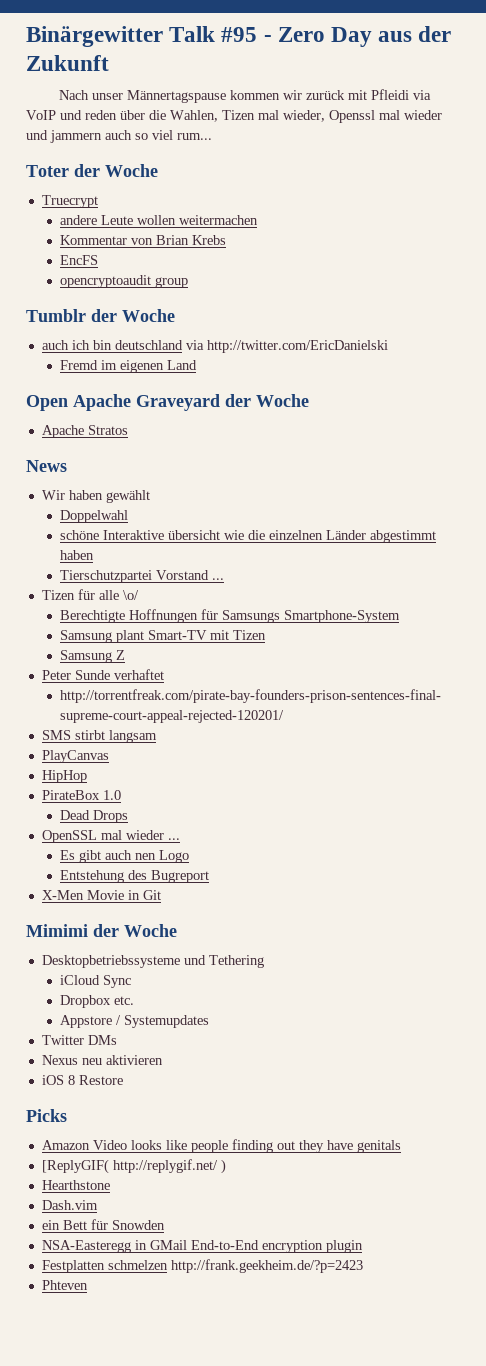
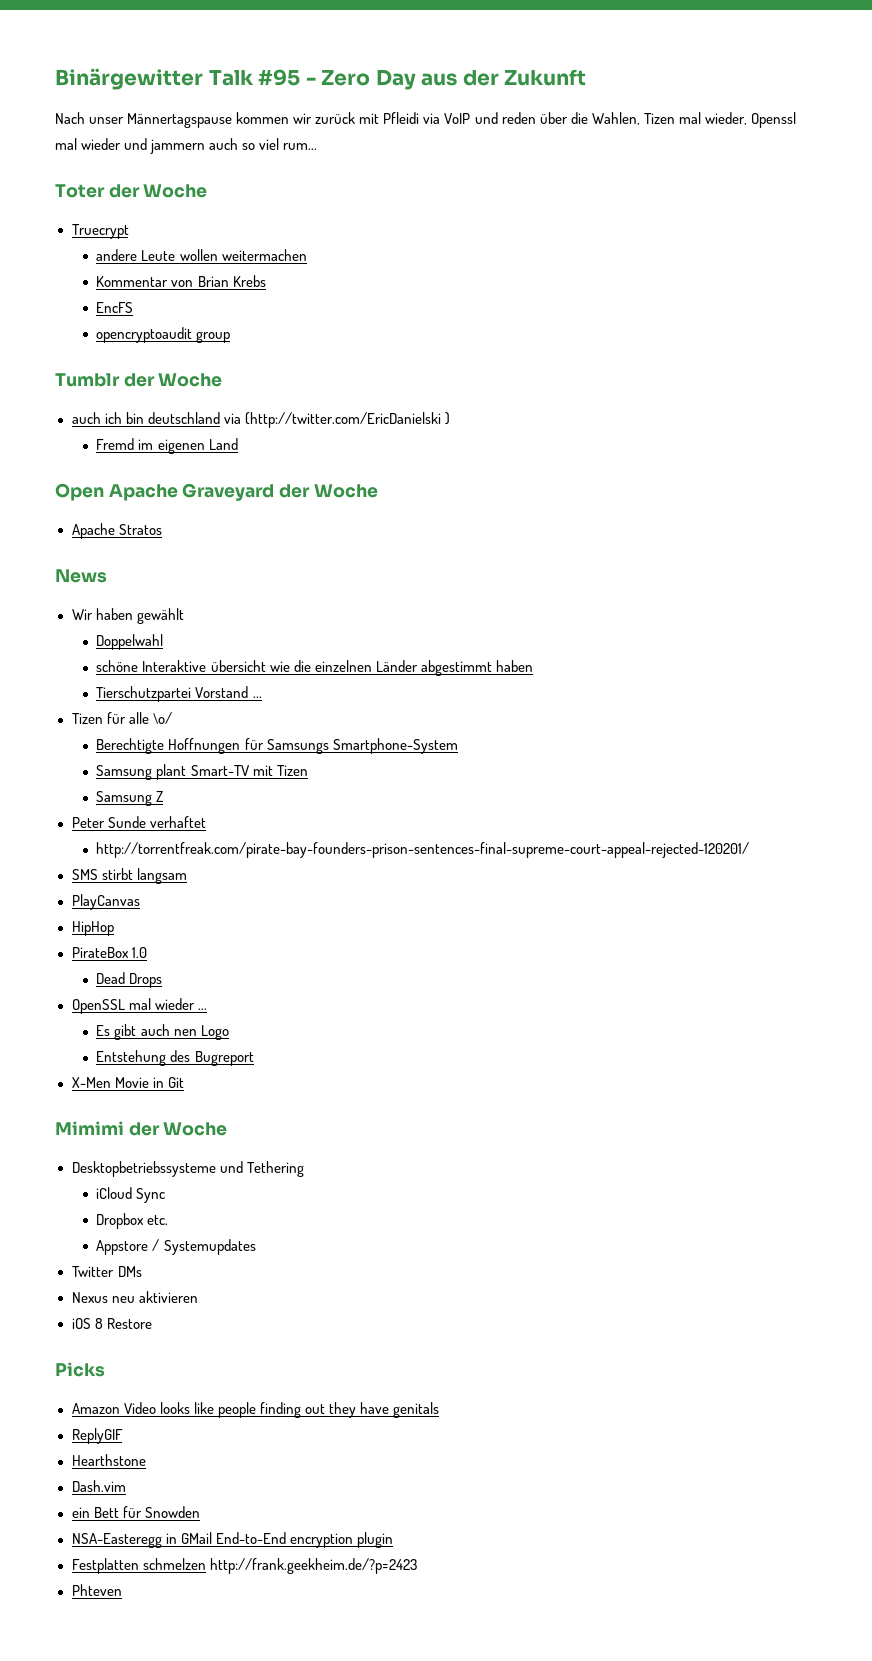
[206,340,388,353] http://twitter.com/EricDanielski -> [244,412,450,428] (http://twitter.com/EricDanielski )
[41,1159,226,1174] [ReplyGIF( http://replygif.net/ ) -> [71,1428,123,1444] ReplyGIF

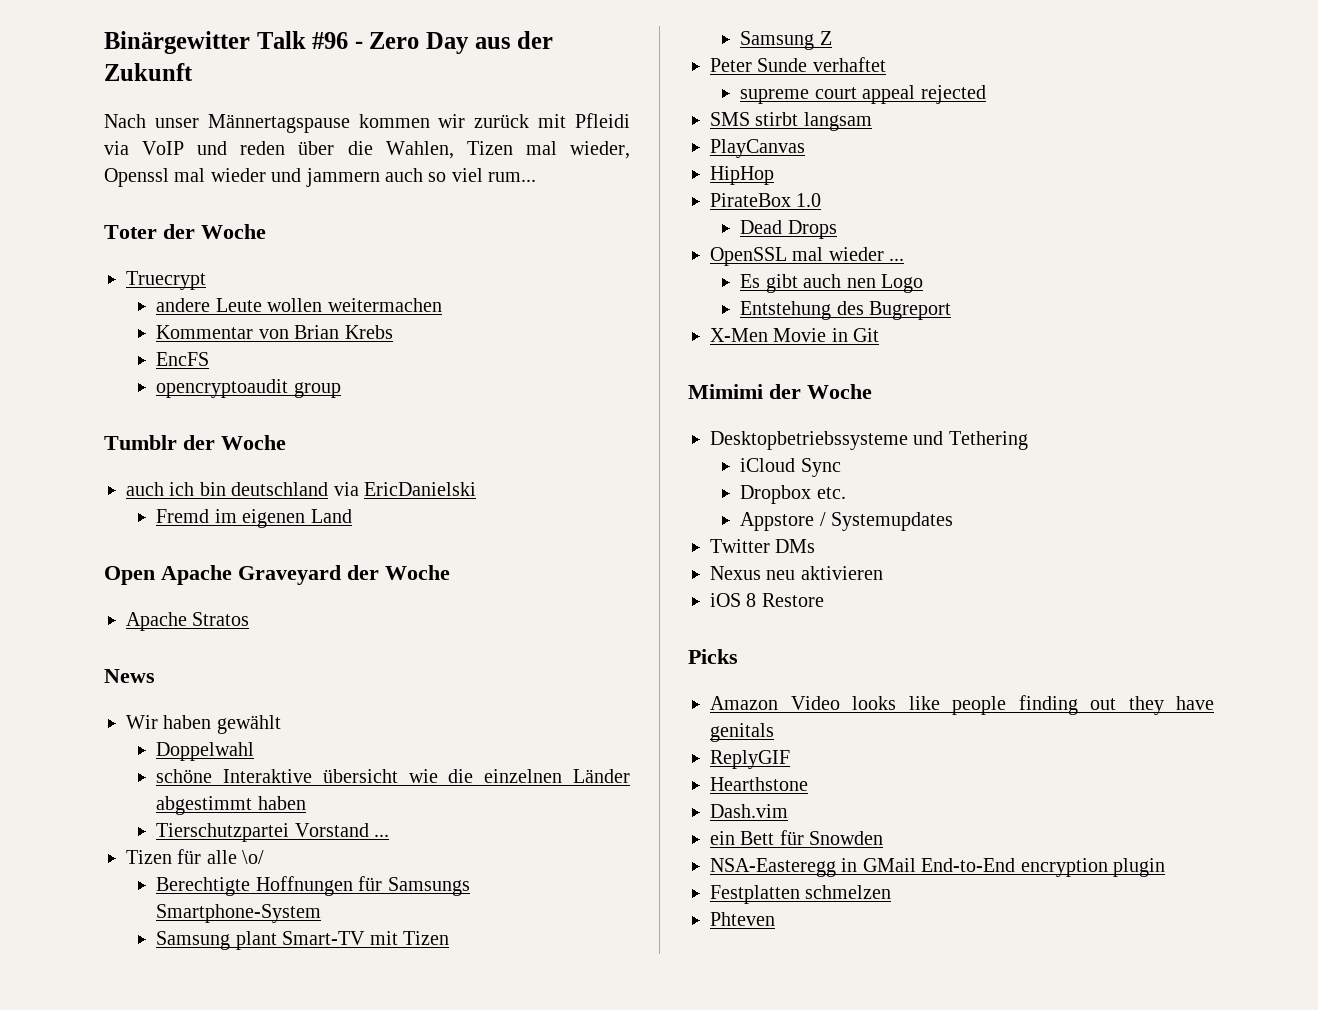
[258,69,301,86] #95 -> [312,32,349,49] #96
[244,412,450,428] (http://twitter.com/EricDanielski ) -> [364,482,476,496] EricDanielski
[96,842,750,858] http://torrentfreak.com/pirate-bay-founders-prison-sentences-final-supreme-court-appeal-rejected-120201/ -> [740,85,986,104] supreme court appeal rejected
[209,1558,417,1574] http://frank.geekheim.de/?p=2423 -> (892, 892) none

